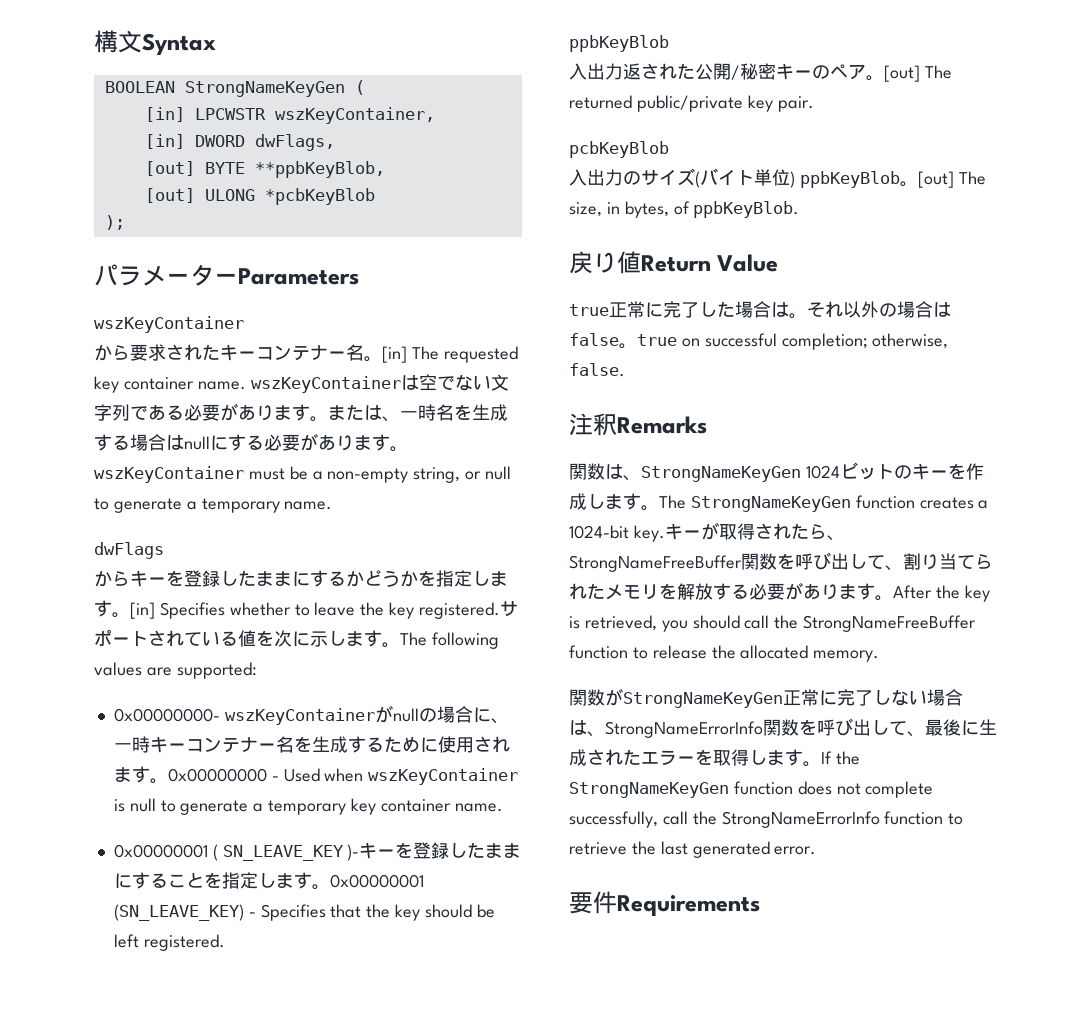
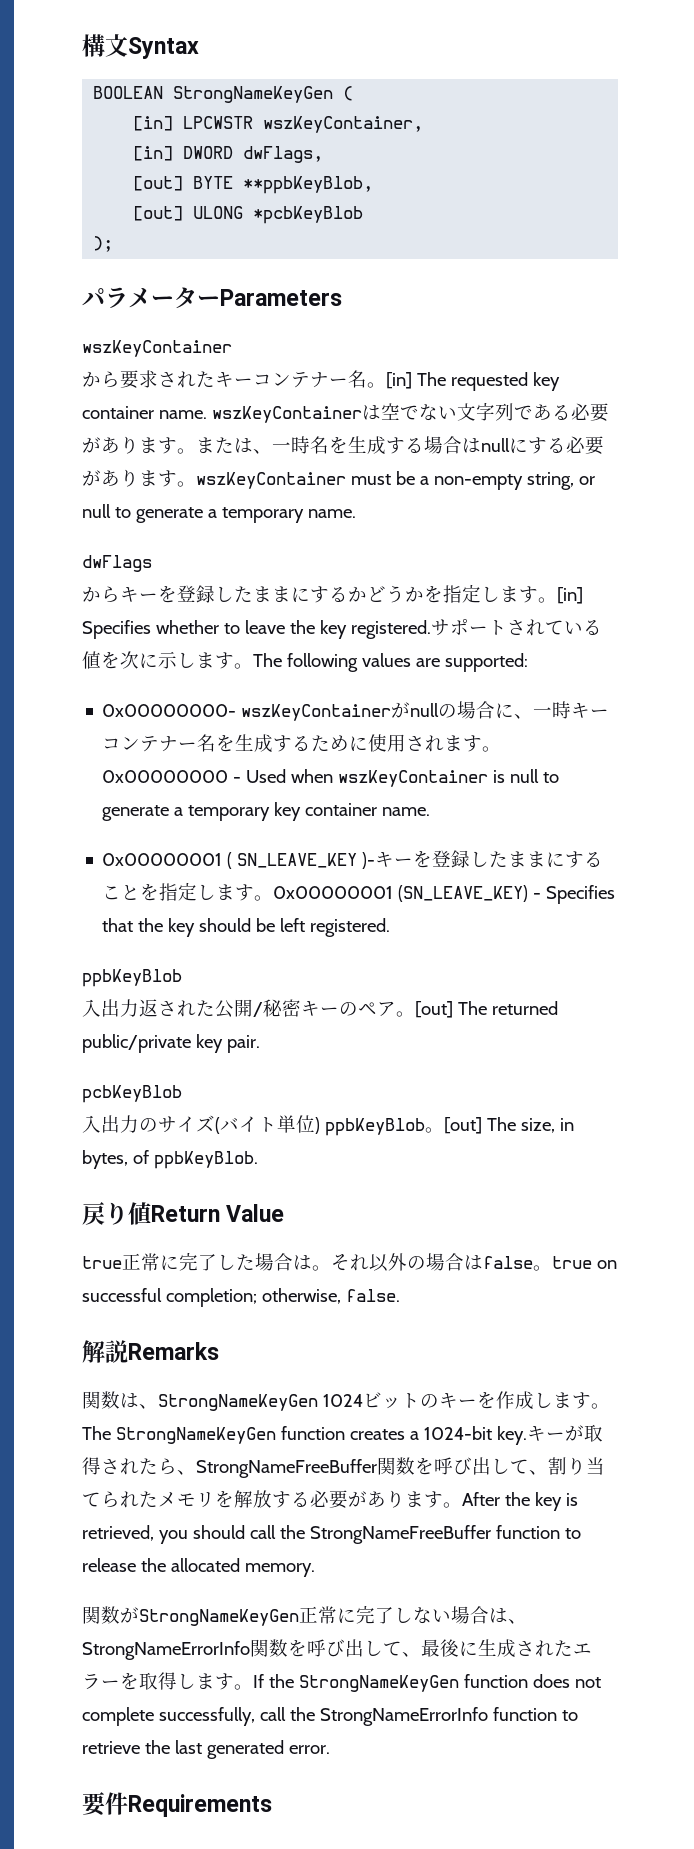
[569,413,617,436] 注釈 -> [82,1340,128,1363] 解説

